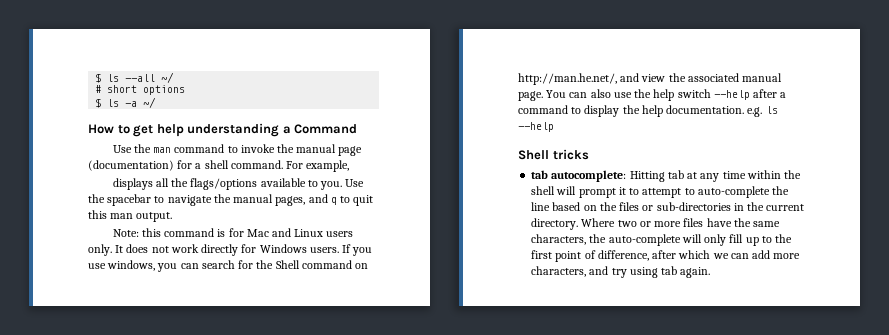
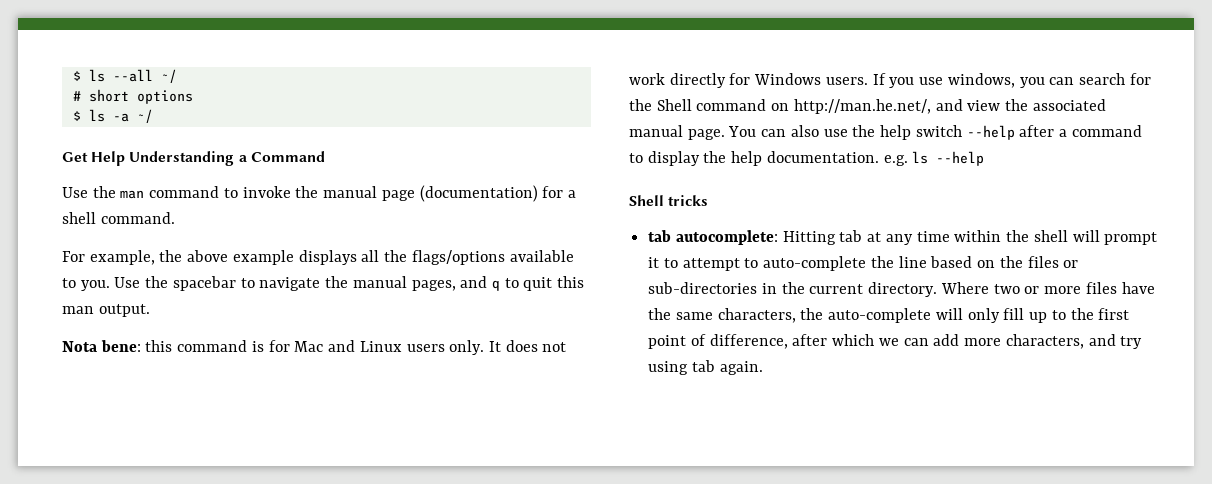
[88,123,280,137] How to get help understanding -> [62,151,235,166] Get Help Understanding
(283, 164) none -> (175, 218) //
(350, 166) // -> [159,250,294,265] the above example
[112,229,139,237] Note: -> [62,340,141,352] Nota bene:

